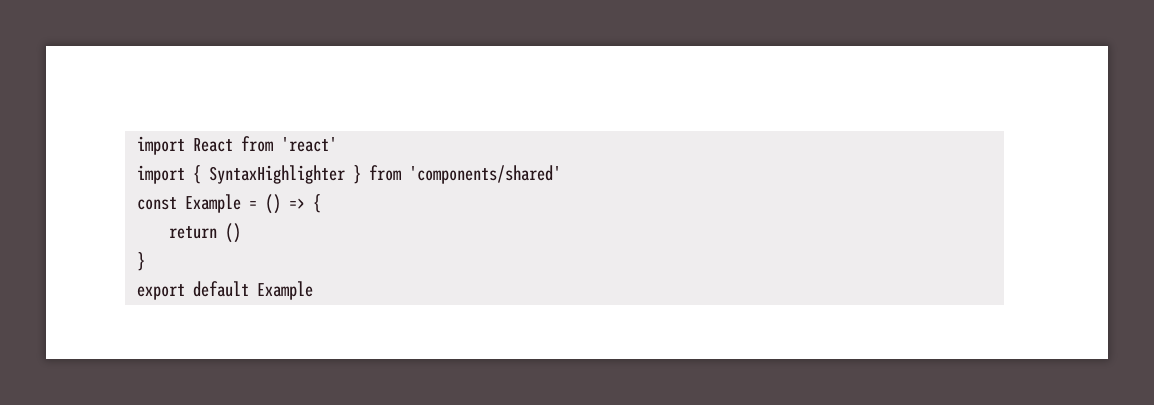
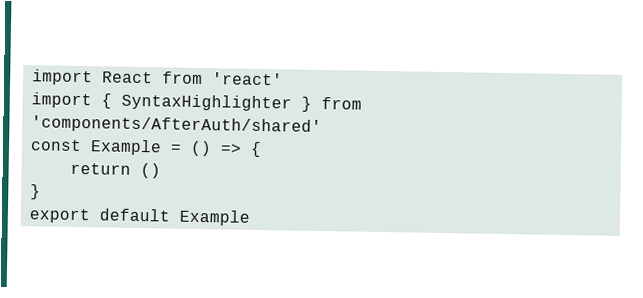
[409,165,561,184] 'components/shared' -> [31,115,322,135] 'components/AfterAuth/shared'

